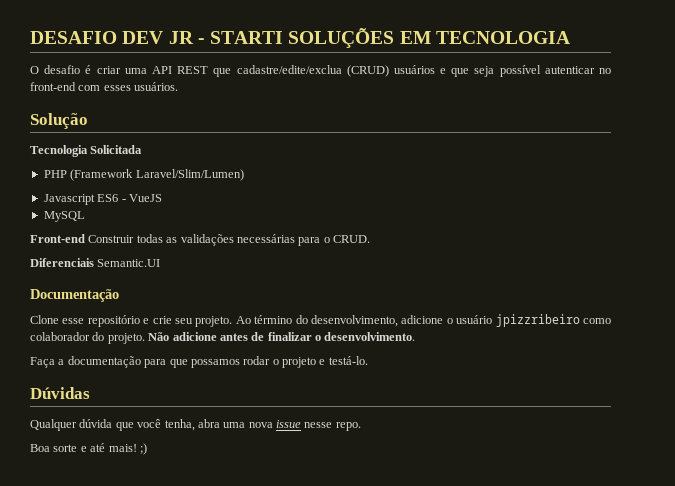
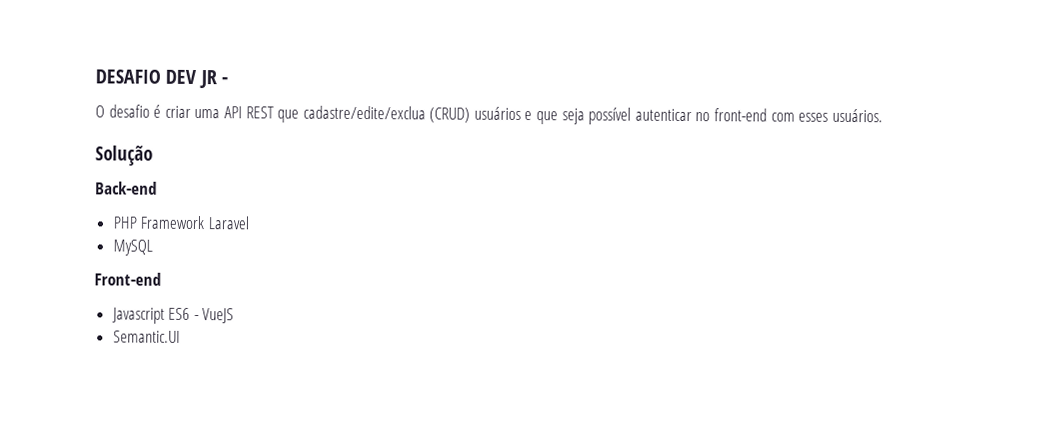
[210,28,570,48] STARTI SOLUÇÕES EM TECNOLOGIA -> (228, 81) none
[30,145,143,157] Tecnologia Solicitada -> [95,181,157,195] Back-end
[70,169,244,181] (Framework Laravel/Slim/Lumen) -> [140,215,249,230] [112,239,153,256] [94,272,161,286] Framework Laravel // MySQL // Front-end
[43,211,85,222] [30,234,370,246] [30,258,161,267] [30,289,119,302] [30,314,611,327] [30,332,416,344] [30,356,368,368] [30,387,90,399] [30,419,361,431] [30,443,147,455] MySQL // Front-end Construir todas as validações necessárias para o CRUD. // Diferenciais Semantic.UI // Documentação // Clone esse repositório e crie seu projeto. Ao término do desenvolvimento, adicione o usuário jpizzribeiro como colaborador do projeto. Não adicione antes de finalizar o desenvolvimento. // Faça a documentação para que possamos rodar o projeto e testá-lo. // Dúvidas // Qualquer dúvida que você tenha, abra uma nova issue nesse repo. // Boa sorte e até mais! ;) -> [112,330,180,343] Semantic.UI

